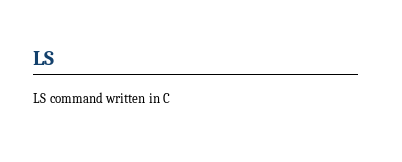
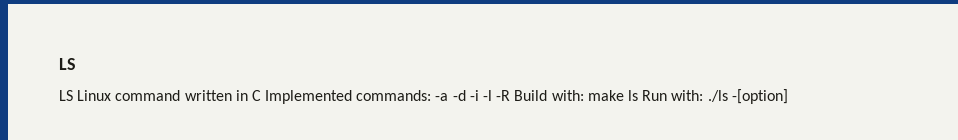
(46, 98) none -> [77,90,112,101] Linux
(171, 98) none -> [265,89,788,104] Implemented commands: -a -d -i -l -R Build with: make ls Run with: ./ls -[option]

